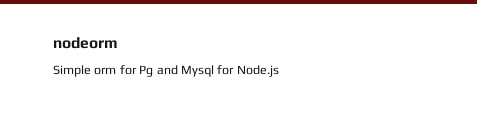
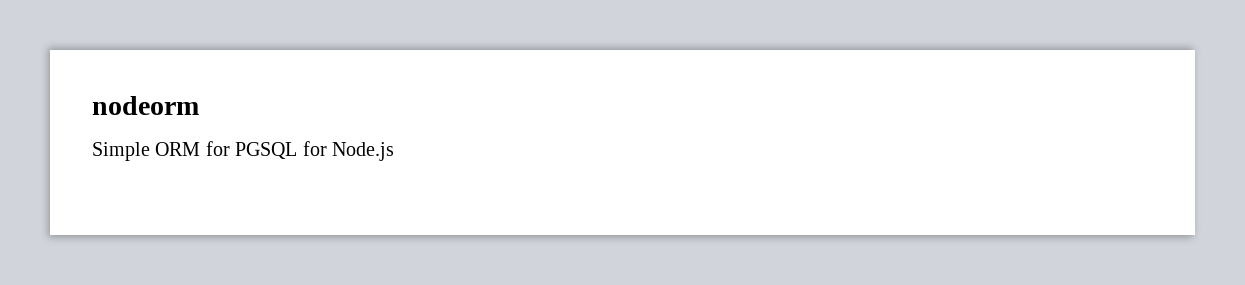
[94,65,214,77] orm for Pg and Mysql -> [155,141,298,159] ORM for PGSQL

